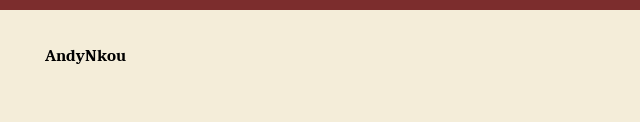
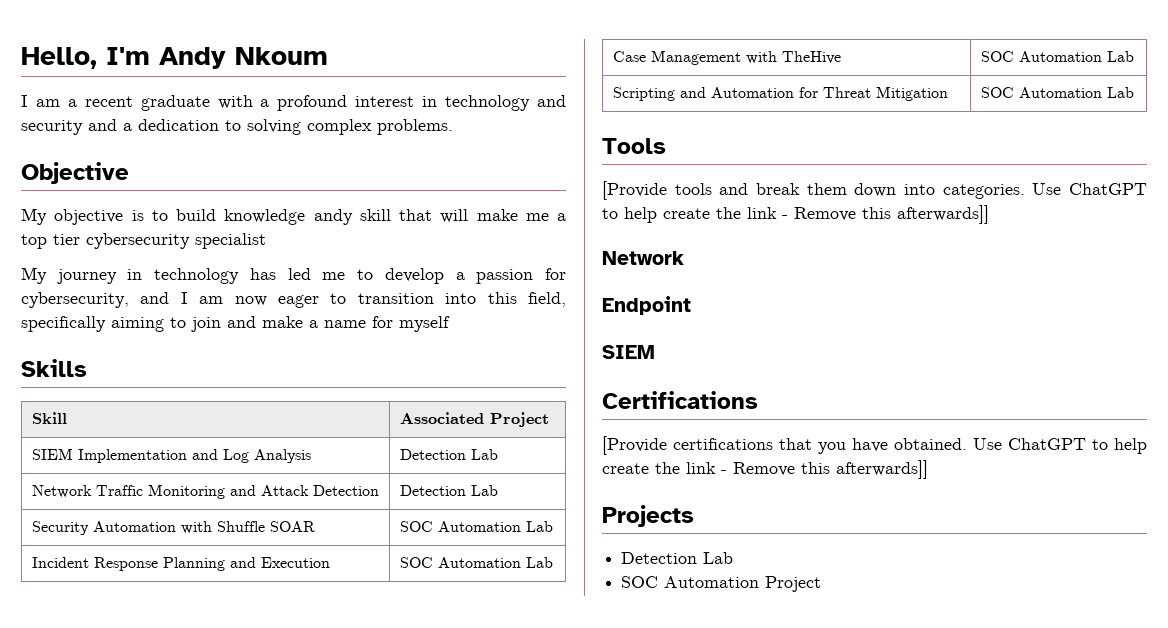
[44,49,126,64] AndyNkou -> [21,47,328,69] [21,95,567,111] [21,119,453,135] [21,162,129,184] [21,208,566,225] [21,233,266,249] [21,267,567,284] [21,292,566,308] [21,316,450,332] [21,359,87,377] [31,412,67,424] [399,412,549,427] [31,448,311,463] [399,449,498,460] [31,484,379,499] [399,485,498,496] [31,521,315,535] [399,521,553,532] [31,557,330,571] [399,557,553,568] [612,50,841,65] [980,51,1134,62] [612,86,948,101] [980,87,1134,98] [602,138,666,154] [602,181,1147,200] [602,205,989,224] [602,251,684,265] [602,296,691,315] [602,345,655,359] [602,391,758,409] [602,436,1147,455] [602,460,928,479] [602,505,694,527] [621,552,734,564] [621,576,822,592] Hello, I'm Andy Nkoum // I am a recent graduate with a profound interest in technology and security and a dedication to solving complex problems. // Objective // My objective is to build knowledge andy skill that will make me a top tier cybersecurity specialist // My journey in technology has led me to develop a passion for cybersecurity, and I am now eager to transition into this field, specifically aiming to join and make a name for myself // Skills // Skill | Associated Project // SIEM Implementation and Log Analysis | Detection Lab // Network Traffic Monitoring and Attack Detection | Detection Lab // Security Automation with Shuffle SOAR | SOC Automation Lab // Incident Response Planning and Execution | SOC Automation Lab // Case Management with TheHive | SOC Automation Lab // Scripting and Automation for Threat Mitigation | SOC Automation Lab // Tools // [Provide tools and break them down into categories. Use ChatGPT to help create the link - Remove this afterwards]] // Network // Endpoint // SIEM // Certifications // [Provide certifications that you have obtained. Use ChatGPT to help create the link - Remove this afterwards]] // Projects // Detection Lab // SOC Automation Project

